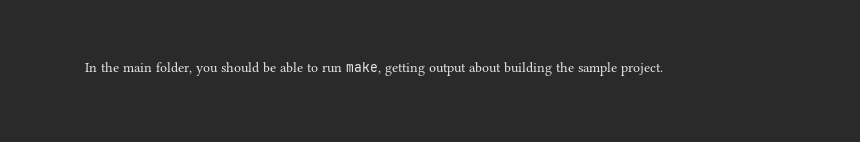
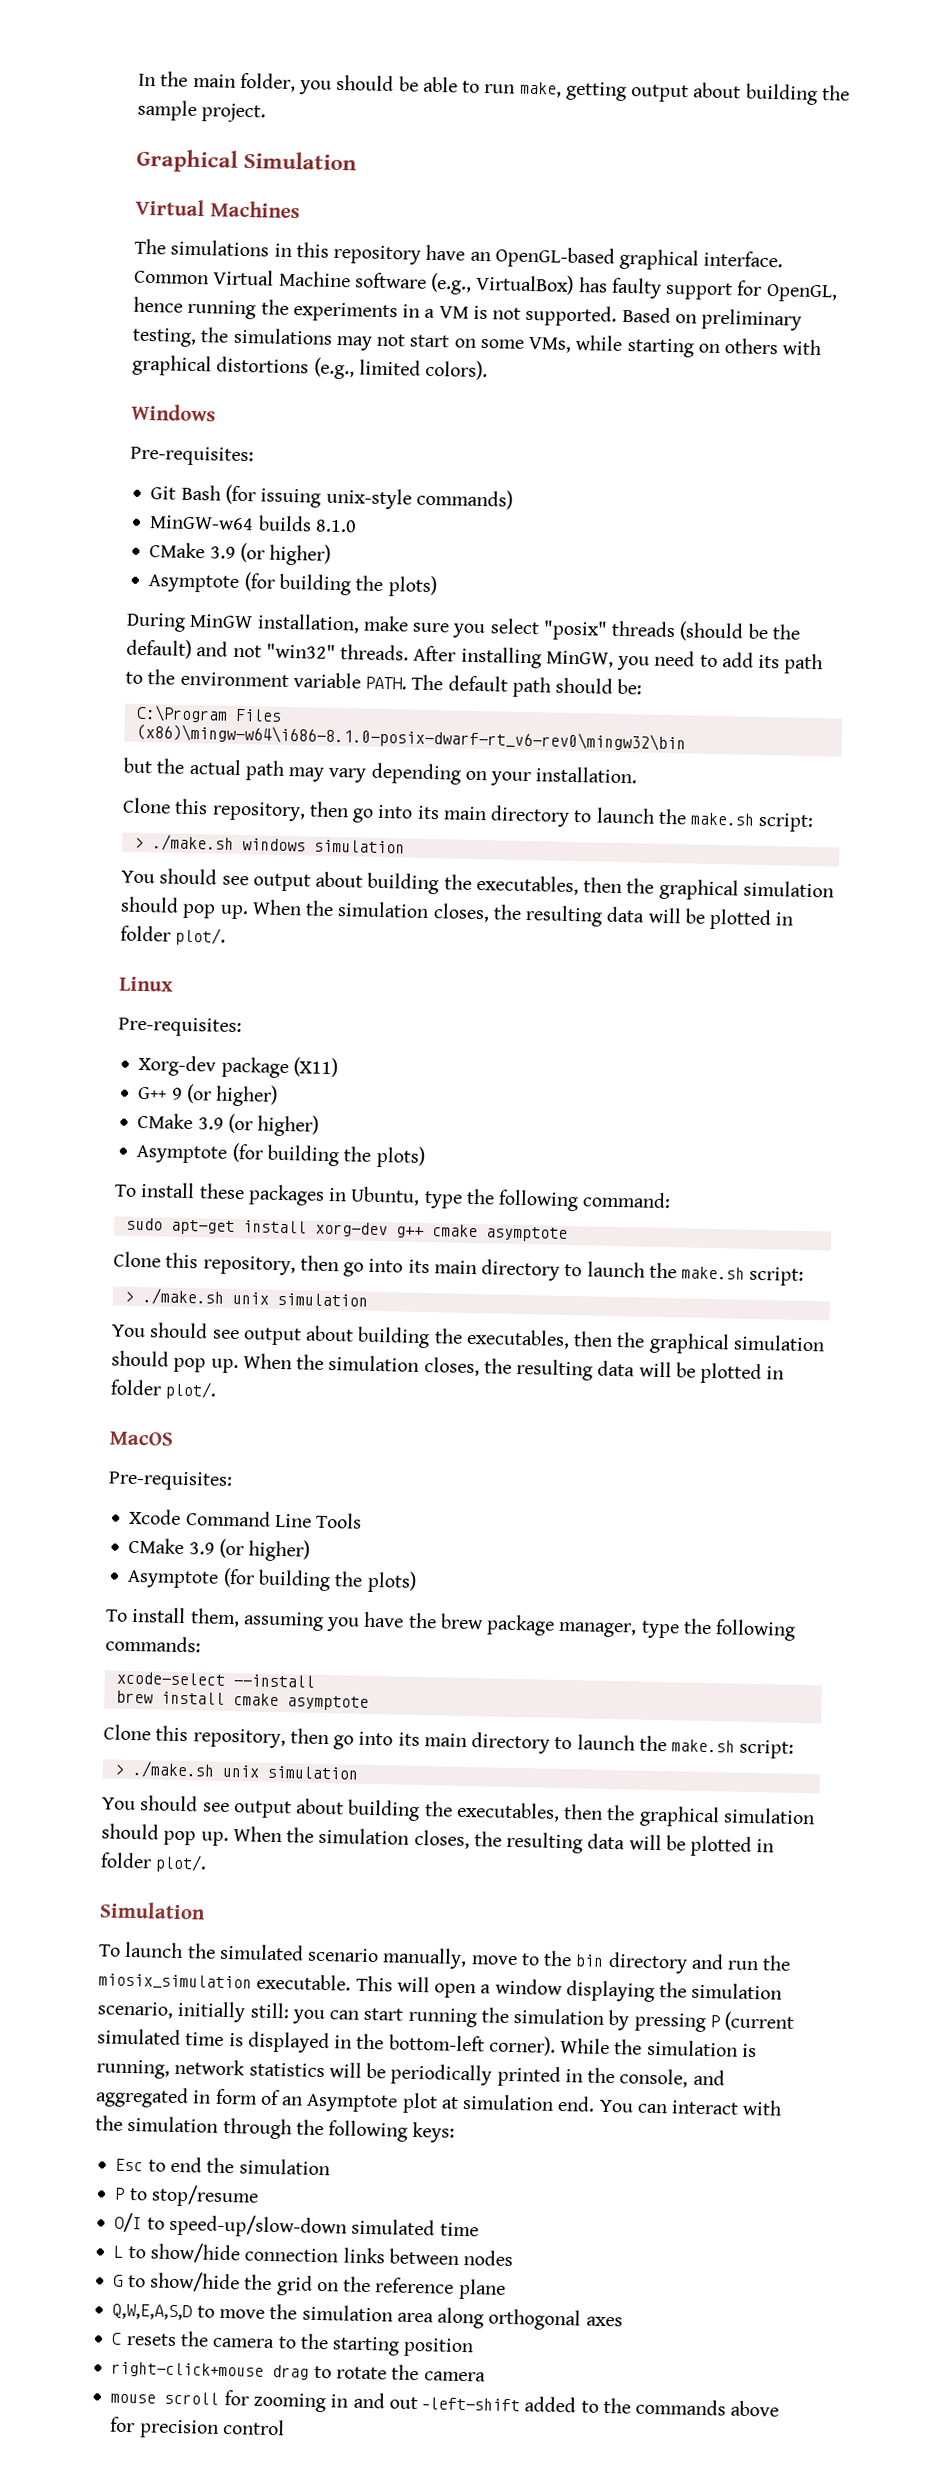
(664, 69) none -> [136,148,358,173] [135,198,300,219] [134,238,784,271] [134,269,838,303] [133,296,803,331] [132,327,823,358] [132,354,489,381] [131,403,216,422] [130,445,254,467] [150,484,513,510] [149,515,357,533] [149,542,332,566] [148,572,437,598] [126,612,801,642] [126,638,824,675] [125,669,643,698] [135,704,282,723] [135,723,686,753] [123,757,638,787] [122,797,815,833] [133,834,405,854] [121,868,834,901] [120,896,795,931] [120,925,227,946] [119,976,173,992] [118,1016,242,1038] [138,1054,338,1079] [137,1083,279,1107] [137,1112,320,1137] [136,1142,426,1168] [114,1182,672,1212] [125,1217,568,1242] [113,1251,805,1286] [123,1288,368,1307] [111,1322,825,1355] [111,1350,785,1385] [110,1379,218,1400] [109,1431,173,1446] [108,1470,233,1492] [129,1508,363,1529] [128,1537,311,1562] [127,1567,417,1593] [106,1606,797,1641] [105,1635,201,1653] [115,1671,315,1688] [115,1690,369,1711] [103,1724,795,1759] [113,1760,359,1780] [102,1795,815,1828] [101,1823,775,1857] [100,1852,208,1873] [99,1901,206,1920] [99,1941,792,1974] [98,1973,783,2002] [97,2000,795,2033] [97,2028,757,2058] [96,2058,725,2088] [95,2086,783,2116] [95,2115,456,2143] [115,2156,330,2176] [114,2184,259,2208] [114,2212,479,2239] [113,2242,514,2267] [113,2271,506,2300] [112,2303,623,2331] [111,2331,475,2358] [111,2361,486,2382] [110,2390,780,2417] [110,2416,285,2439] // Graphical Simulation // Virtual Machines // The simulations in this repository have an OpenGL-based graphical interface. Common Virtual Machine software (e.g., VirtualBox) has faulty support for OpenGL, hence running the experiments in a VM is not supported. Based on preliminary testing, the simulations may not start on some VMs, while starting on others with graphical distortions (e.g., limited colors). // Windows // Pre-requisites: // Git Bash (for issuing unix-style commands) // MinGW-w64 builds 8.1.0 // CMake 3.9 (or higher) // Asymptote (for building the plots) // During MinGW installation, make sure you select "posix" threads (should be the default) and not "win32" threads. After installing MinGW, you need to add its path to the environment variable PATH. The default path should be: // C:\Program Files (x86)\mingw-w64\i686-8.1.0-posix-dwarf-rt_v6-rev0\mingw32\bin // but the actual path may vary depending on your installation. // Clone this repository, then go into its main directory to launch the make.sh script: // > ./make.sh windows simulation // You should see output about building the executables, then the graphical simulation should pop up. When the simulation closes, the resulting data will be plotted in folder plot/. // Linux // Pre-requisites: // Xorg-dev package (X11) // G++ 9 (or higher) // CMake 3.9 (or higher) // Asymptote (for building the plots) // To install these packages in Ubuntu, type the following command: // sudo apt-get install xorg-dev g++ cmake asymptote // Clone this repository, then go into its main directory to launch the make.sh script: // > ./make.sh unix simulation // You should see output about building the executables, then the graphical simulation should pop up. When the simulation closes, the resulting data will be plotted in folder plot/. // MacOS // Pre-requisites: // Xcode Command Line Tools // CMake 3.9 (or higher) // Asymptote (for building the plots) // To install them, assuming you have the brew package manager, type the following commands: // xcode-select --install // brew install cmake asymptote // Clone this repository, then go into its main directory to launch the make.sh script: // > ./make.sh unix simulation // You should see output about building the executables, then the graphical simulation should pop up. When the simulation closes, the resulting data will be plotted in folder plot/. // Simulation // To launch the simulated scenario manually, move to the bin directory and run the miosix_simulation executable. This will open a window displaying the simulation scenario, initially still: you can start running the simulation by pressing P (current simulated time is displayed in the bottom-left corner). While the simulation is running, network statistics will be periodically printed in the console, and aggregated in form of an Asymptote plot at simulation end. You can interact with the simulation through the following keys: // Esc to end the simulation // P to stop/resume // O/I to speed-up/slow-down simulated time // L to show/hide connection links between nodes // G to show/hide the grid on the reference plane // Q,W,E,A,S,D to move the simulation area along orthogonal axes // C resets the camera to the starting position // right-click+mouse drag to rotate the camera // mouse scroll for zooming in and out -left-shift added to the commands above for precision control

